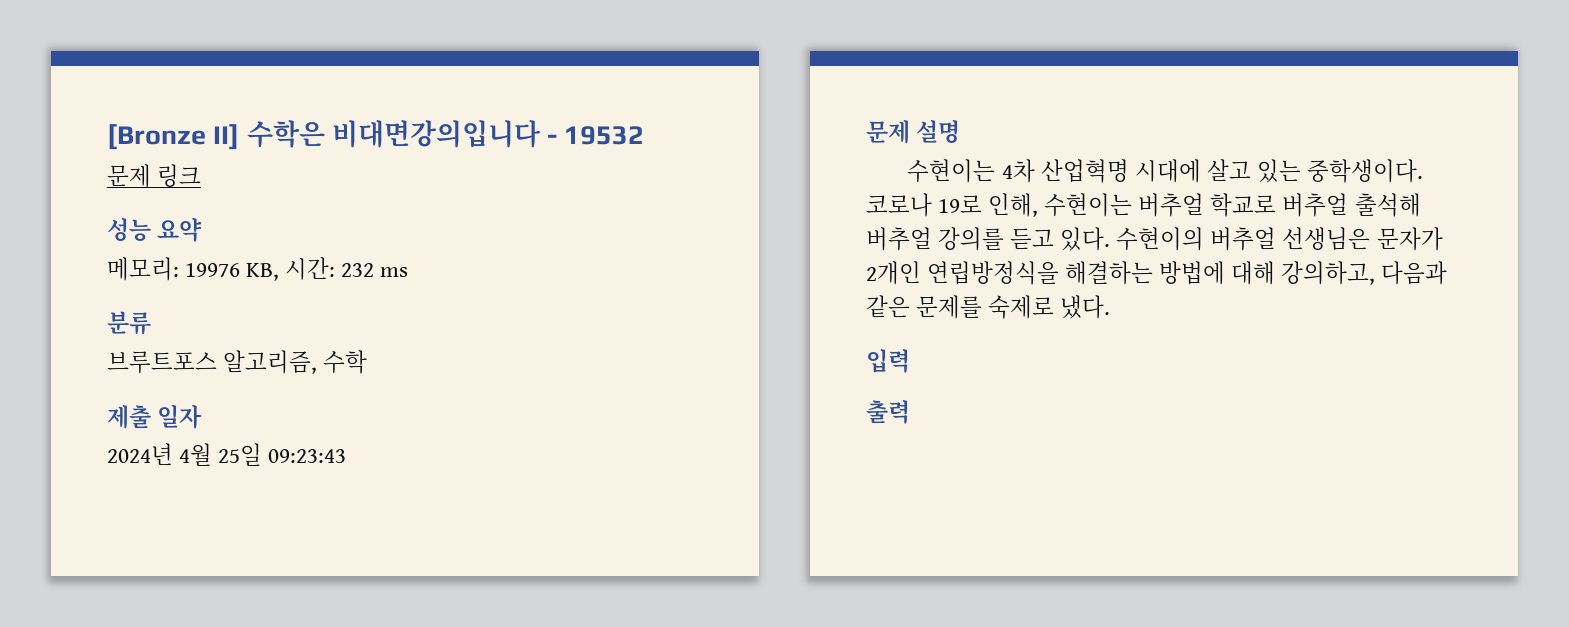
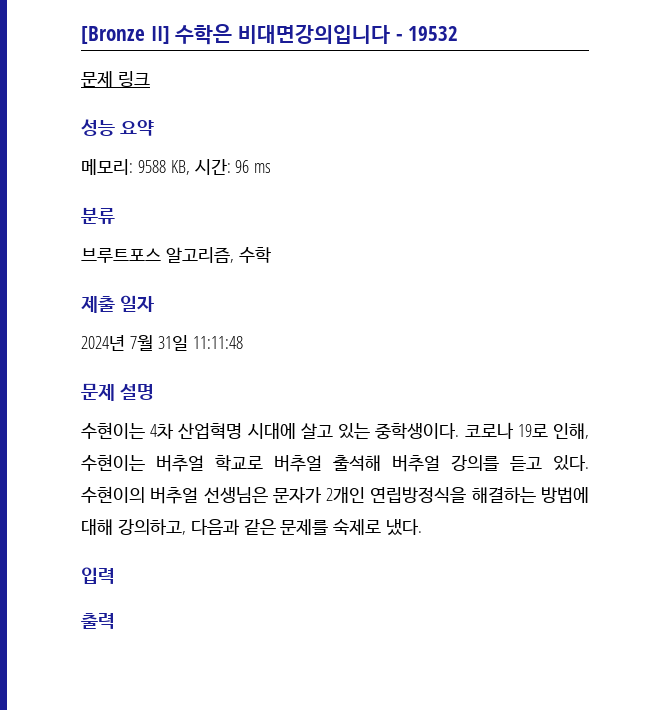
[185,263,241,277] 19976 -> [137,160,166,173] 9588
[341,263,375,277] 232 -> [235,160,250,173] 96
[179,443,347,466] 4월 25일 09:23:43 -> [129,335,243,351] 7월 31일 11:11:48

